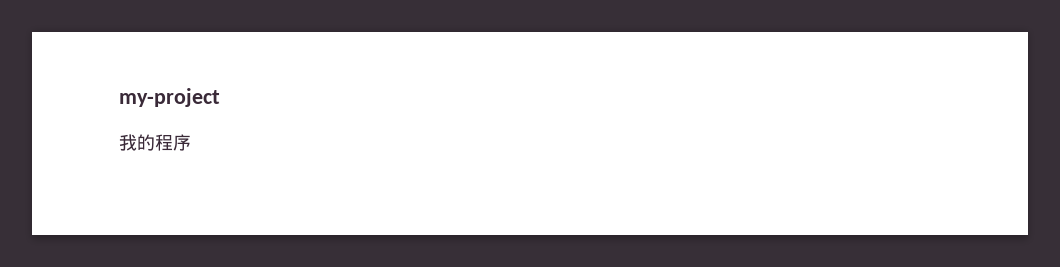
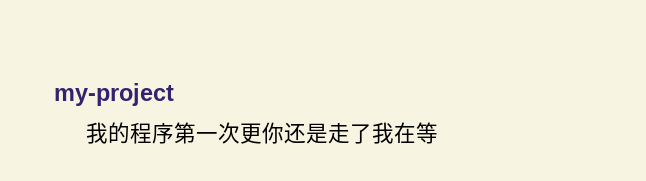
(191, 142) none -> [173,122,438,144] 第一次更你还是走了我在等

